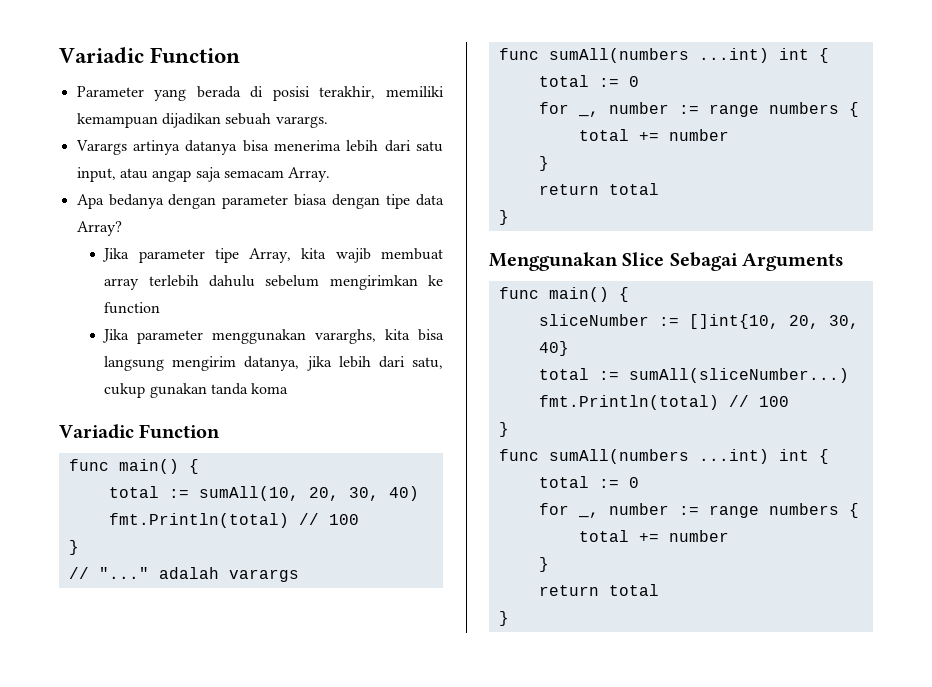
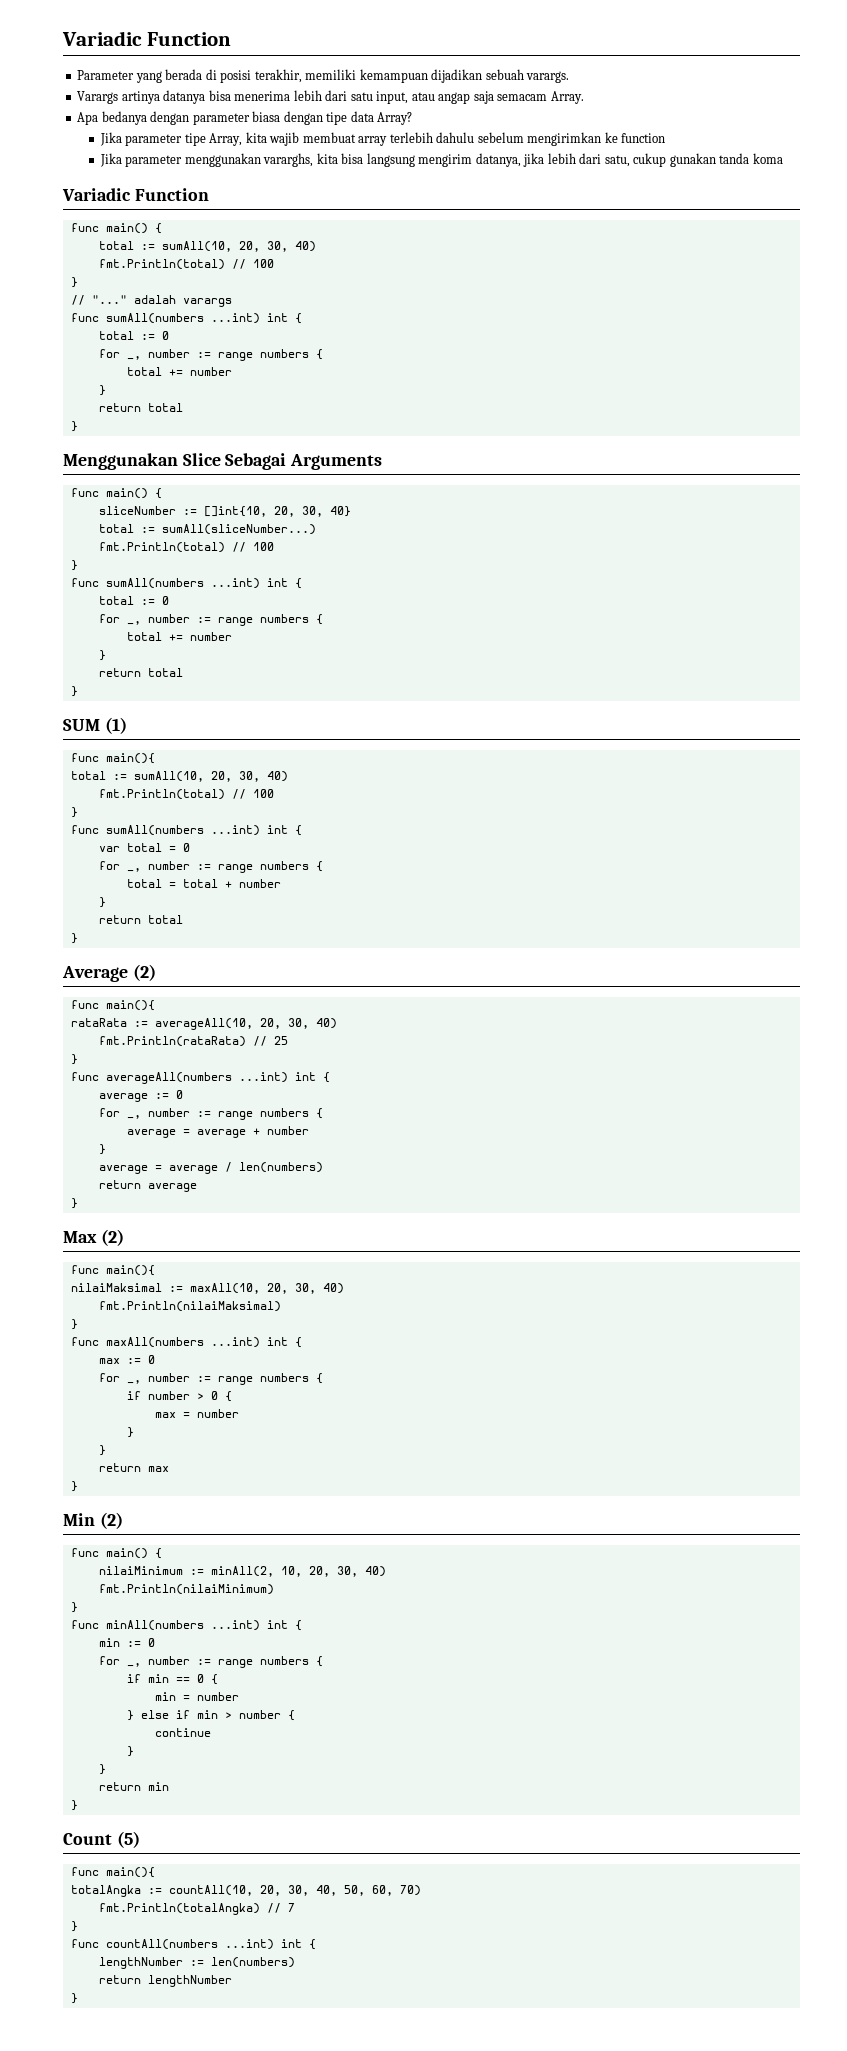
(509, 618) none -> [63,717,127,734] [70,753,155,764] [70,771,288,782] [98,789,274,800] [70,807,78,818] [70,825,302,836] [98,843,190,852] [98,861,323,873] [126,879,281,888] [98,897,106,908] [98,915,183,924] [70,933,78,944] [62,964,156,982] [70,1000,155,1011] [70,1018,337,1030] [98,1036,288,1047] [70,1054,78,1065] [70,1072,330,1084] [98,1090,183,1102] [98,1108,323,1120] [126,1126,309,1138] [98,1144,106,1155] [98,1162,323,1174] [98,1180,197,1192] [70,1198,78,1209] [63,1229,124,1246] [70,1265,155,1276] [70,1283,344,1294] [98,1301,281,1312] [70,1319,78,1330] [70,1337,302,1348] [98,1355,155,1364] [98,1373,323,1385] [126,1391,232,1402] [154,1409,239,1418] [126,1427,134,1438] [98,1445,106,1456] [98,1463,169,1472] [70,1481,78,1492] [63,1512,123,1529] [70,1548,162,1559] [98,1566,386,1577] [98,1584,274,1595] [70,1602,78,1613] [70,1620,302,1631] [98,1638,155,1647] [98,1656,323,1668] [126,1674,218,1685] [154,1692,239,1701] [126,1710,295,1721] [154,1728,211,1737] [126,1746,134,1757] [98,1764,106,1775] [98,1782,169,1791] [70,1800,78,1811] [63,1831,140,1848] [70,1867,155,1878] [70,1885,421,1897] [98,1903,295,1915] [70,1921,78,1932] [70,1939,316,1950] [98,1957,295,1969] [98,1975,232,1987] [70,1993,78,2004] // SUM (1) // func main(){ // total := sumAll(10, 20, 30, 40) // fmt.Println(total) // 100 // } // func sumAll(numbers ...int) int { // var total = 0 // for _, number := range numbers { // total = total + number // } // return total // } // Average (2) // func main(){ // rataRata := averageAll(10, 20, 30, 40) // fmt.Println(rataRata) // 25 // } // func averageAll(numbers ...int) int { // average := 0 // for _, number := range numbers { // average = average + number // } // average = average / len(numbers) // return average // } // Max (2) // func main(){ // nilaiMaksimal := maxAll(10, 20, 30, 40) // fmt.Println(nilaiMaksimal) // } // func maxAll(numbers ...int) int { // max := 0 // for _, number := range numbers { // if number > 0 { // max = number // } // } // return max // } // Min (2) // func main() { // nilaiMinimum := minAll(2, 10, 20, 30, 40) // fmt.Println(nilaiMinimum) // } // func minAll(numbers ...int) int { // min := 0 // for _, number := range numbers { // if min == 0 { // min = number // } else if min > number { // continue // } // } // return min // } // Count (5) // func main(){ // totalAngka := countAll(10, 20, 30, 40, 50, 60, 70) // fmt.Println(totalAngka) // 7 // } // func countAll(numbers ...int) int { // lengthNumber := len(numbers) // return lengthNumber // }

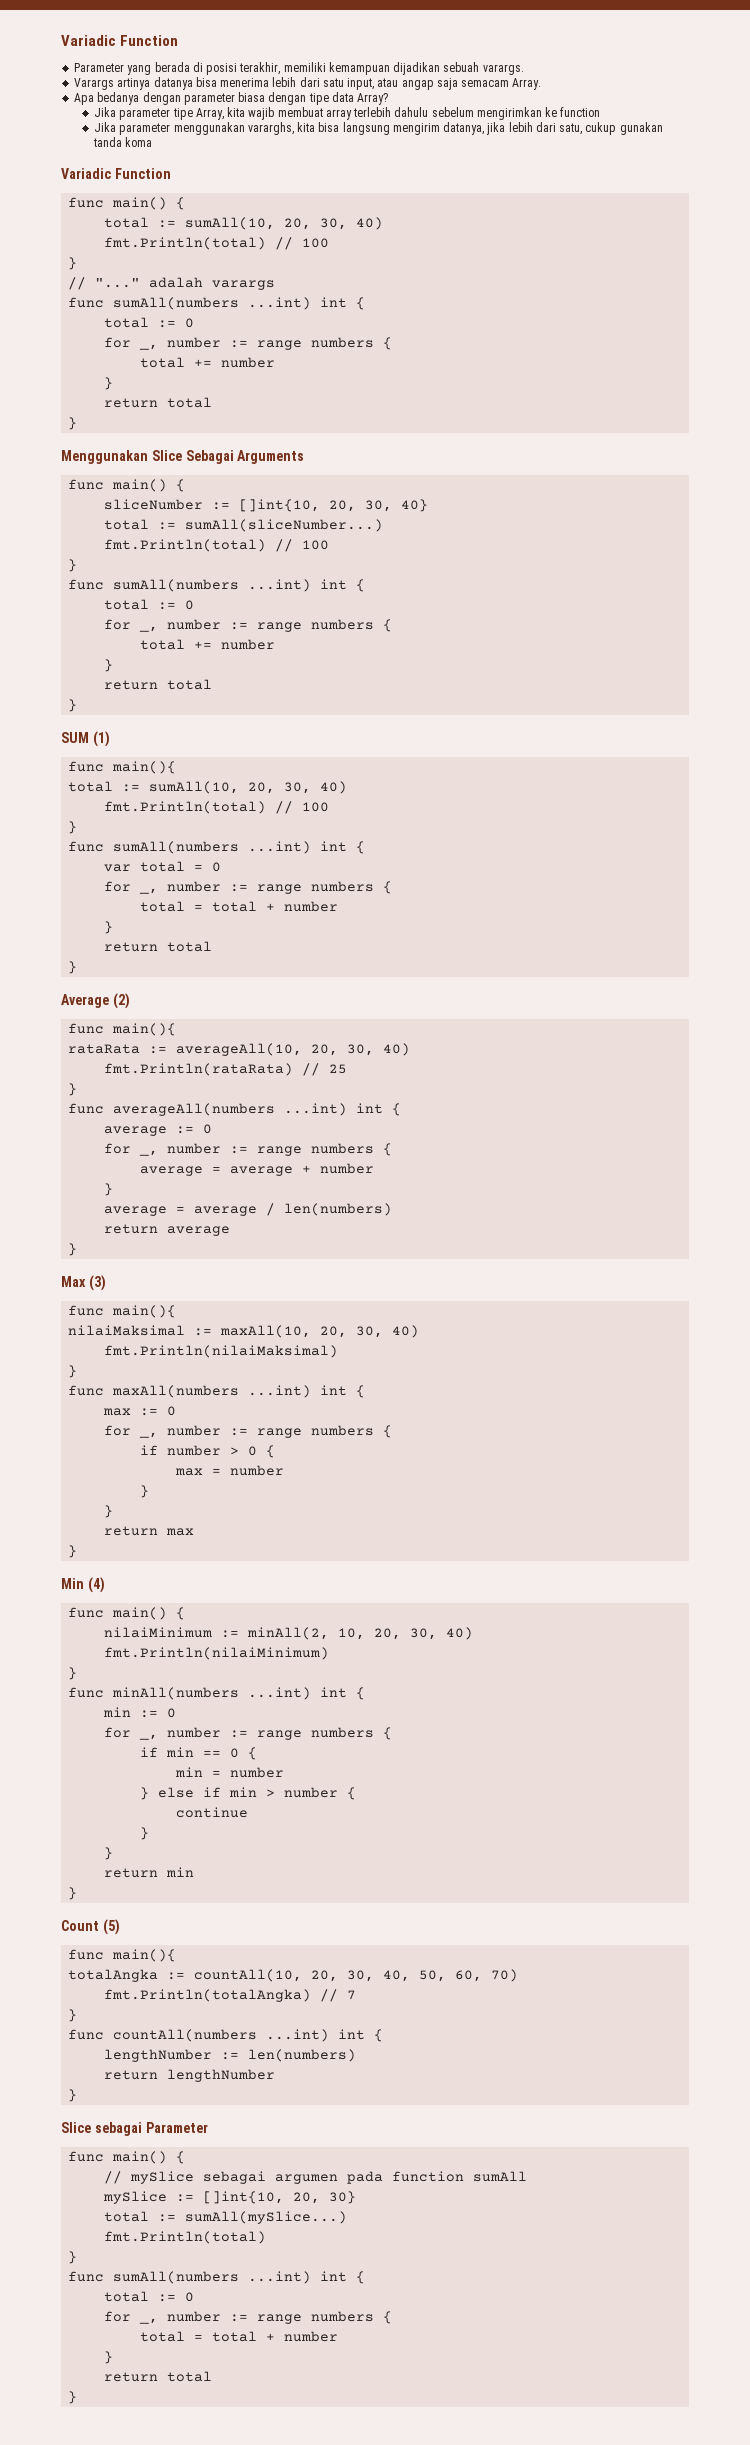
[100,1229,124,1246] (2) -> [88,1275,106,1291] (3)
[99,1512,123,1529] (2) -> [87,1577,105,1593] (4)
(78, 1998) none -> [61,2122,208,2136] [68,2151,186,2164] [104,2171,528,2184] [103,2191,357,2204] [104,2211,348,2224] [104,2231,267,2244] [68,2251,78,2264] [68,2271,366,2284] [104,2291,195,2302] [104,2311,393,2324] [140,2331,339,2342] [104,2351,114,2364] [104,2371,213,2382] [68,2391,78,2404] // Slice sebagai Parameter // func main() { // // mySlice sebagai argumen pada function sumAll // mySlice := []int{10, 20, 30} // total := sumAll(mySlice...) // fmt.Println(total) // } // func sumAll(numbers ...int) int { // total := 0 // for _, number := range numbers { // total = total + number // } // return total // }

